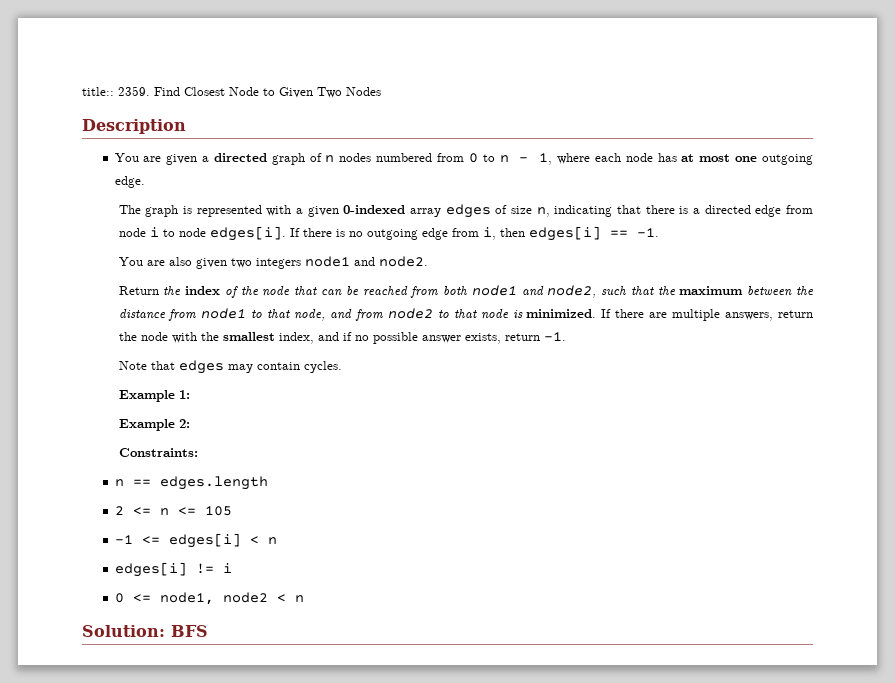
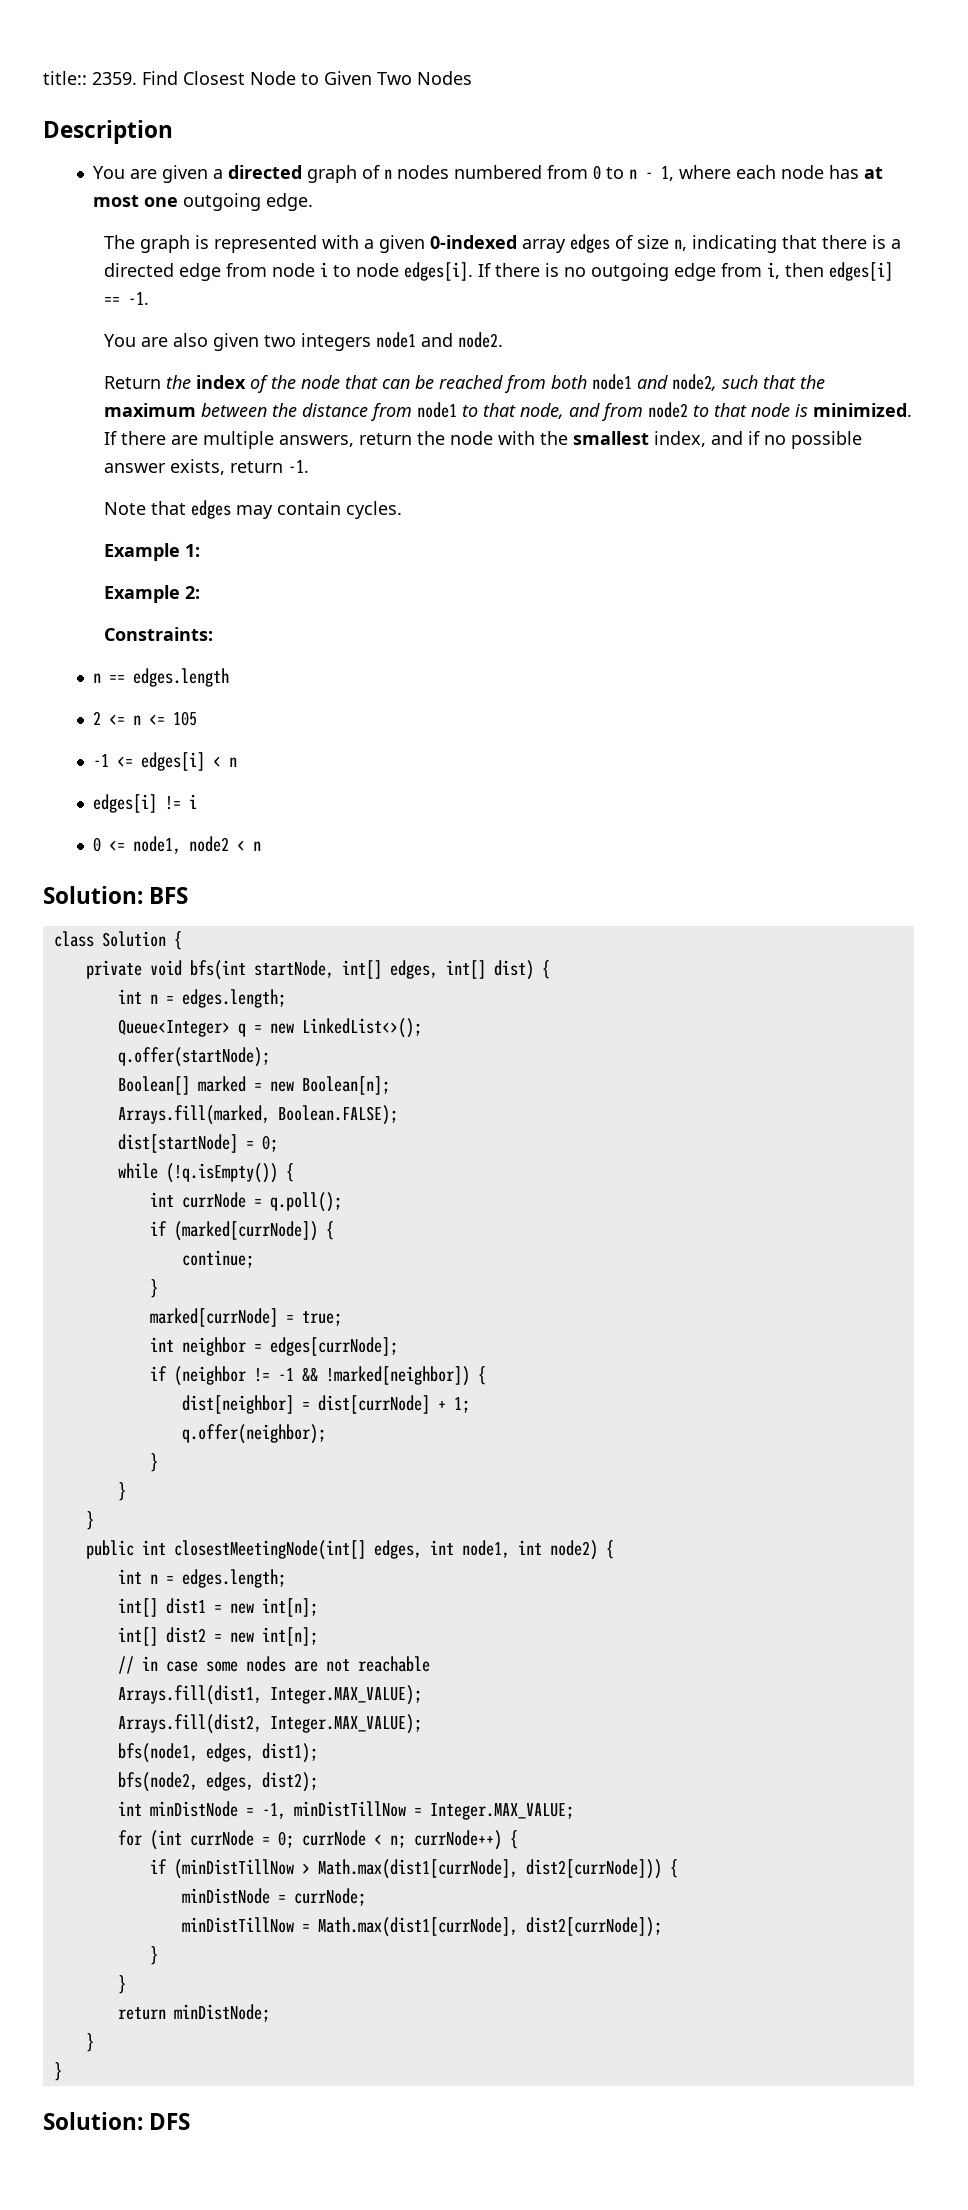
(208, 631) none -> [53,931,182,950] [85,960,550,980] [117,989,286,1008] [117,1018,422,1038] [117,1047,270,1067] [117,1076,390,1095] [117,1105,398,1125] [117,1134,278,1153] [117,1163,294,1183] [149,1192,342,1212] [149,1221,334,1241] [181,1250,254,1268] [149,1279,158,1298] [149,1308,342,1327] [149,1337,398,1356] [149,1366,486,1386] [181,1395,470,1414] [181,1424,326,1444] [149,1453,158,1472] [117,1482,126,1501] [85,1511,94,1530] [85,1540,614,1560] [117,1569,286,1588] [117,1598,318,1617] [117,1627,318,1646] [117,1656,430,1674] [117,1685,422,1705] [117,1714,422,1734] [117,1743,318,1763] [117,1772,318,1792] [117,1801,574,1820] [117,1830,518,1850] [149,1859,678,1879] [181,1888,366,1906] [181,1917,662,1937] [149,1946,158,1965] [117,1975,126,1994] [117,2004,270,2022] [85,2033,94,2052] [53,2062,62,2081] [43,2112,191,2130] // class Solution { // private void bfs(int startNode, int[] edges, int[] dist) { // int n = edges.length; // Queue<Integer> q = new LinkedList<>(); // q.offer(startNode); // Boolean[] marked = new Boolean[n]; // Arrays.fill(marked, Boolean.FALSE); // dist[startNode] = 0; // while (!q.isEmpty()) { // int currNode = q.poll(); // if (marked[currNode]) { // continue; // } // marked[currNode] = true; // int neighbor = edges[currNode]; // if (neighbor != -1 && !marked[neighbor]) { // dist[neighbor] = dist[currNode] + 1; // q.offer(neighbor); // } // } // } // public int closestMeetingNode(int[] edges, int node1, int node2) { // int n = edges.length; // int[] dist1 = new int[n]; // int[] dist2 = new int[n]; // // in case some nodes are not reachable // Arrays.fill(dist1, Integer.MAX_VALUE); // Arrays.fill(dist2, Integer.MAX_VALUE); // bfs(node1, edges, dist1); // bfs(node2, edges, dist2); // int minDistNode = -1, minDistTillNow = Integer.MAX_VALUE; // for (int currNode = 0; currNode < n; currNode++) { // if (minDistTillNow > Math.max(dist1[currNode], dist2[currNode])) { // minDistNode = currNode; // minDistTillNow = Math.max(dist1[currNode], dist2[currNode]); // } // } // return minDistNode; // } // } // Solution: DFS

